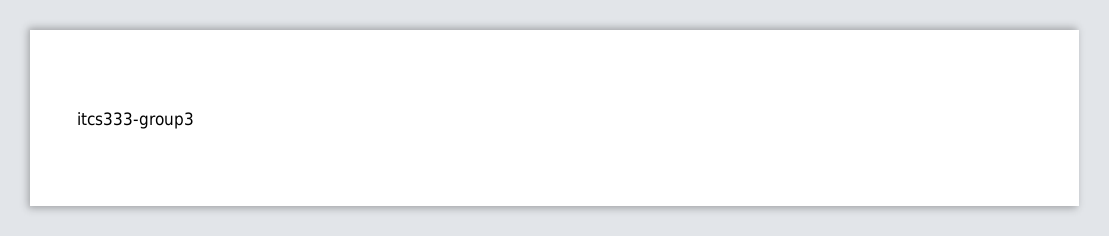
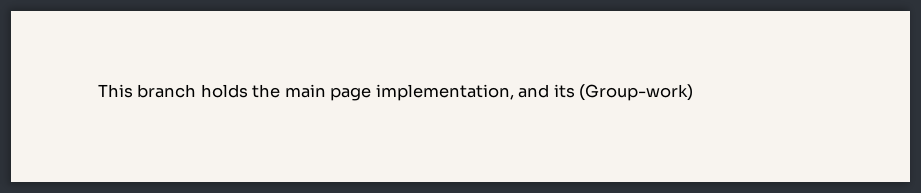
[77,112,194,129] itcs333-group3 -> [98,84,694,101] This branch holds the main page implementation, and its (Group-work)

